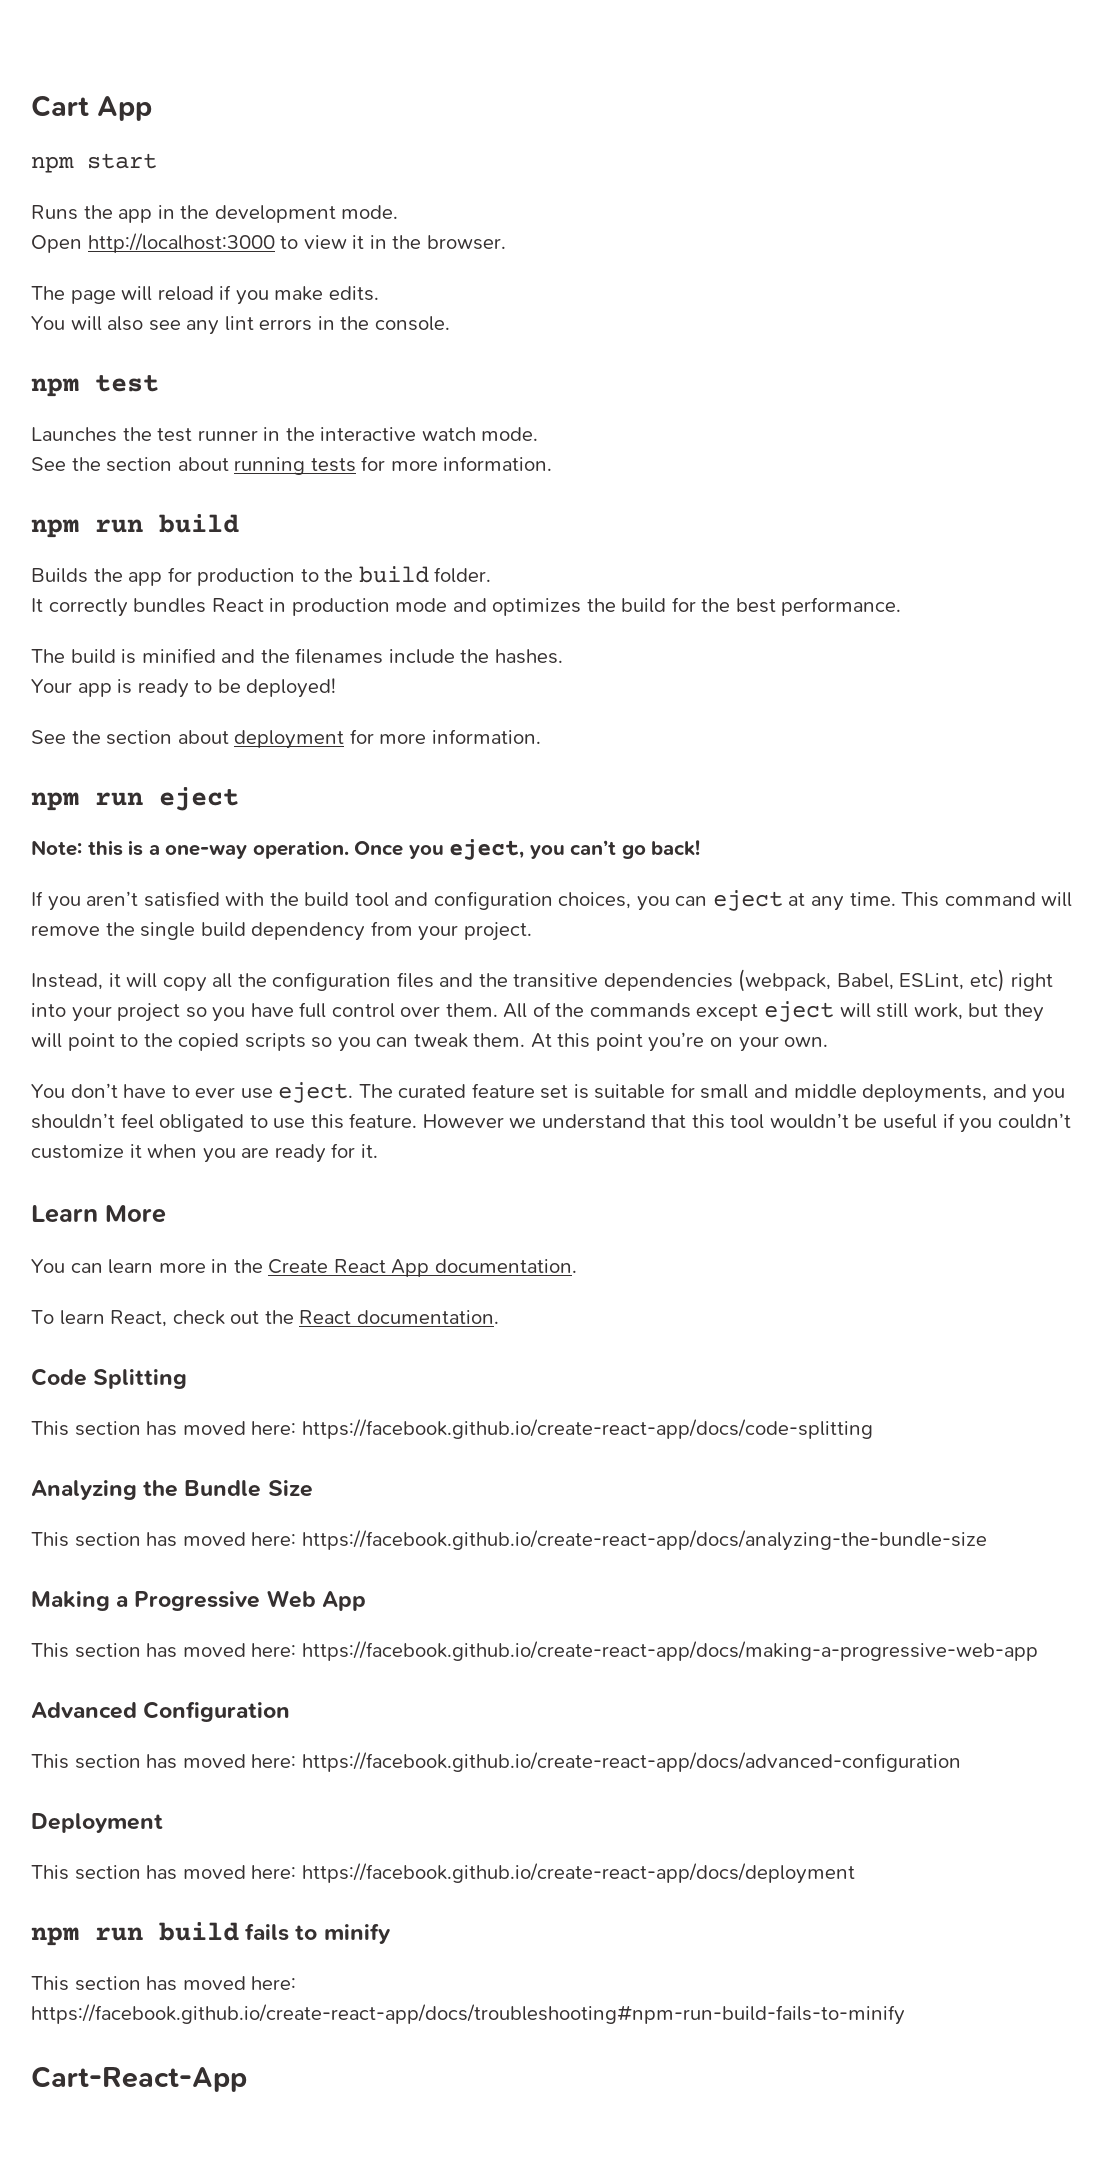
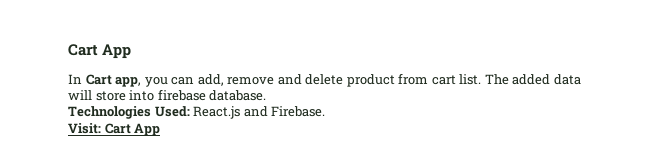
[31,153,157,173] [31,205,399,223] [31,233,506,253] [31,285,379,305] [31,316,450,335] [31,375,159,397] [31,427,539,442] [31,456,553,475] [31,514,239,538] [31,566,492,586] [31,597,902,617] [31,648,563,664] [31,678,337,698] [31,729,541,749] [31,787,239,811] [31,839,701,860] [31,890,1073,911] [31,921,532,941] [31,969,1053,992] [31,1001,1044,1022] [31,1032,829,1052] [31,1082,1066,1103] [31,1113,1071,1133] [31,1143,378,1163] [31,1205,166,1223] [31,1259,577,1277] [31,1310,499,1327] [31,1368,188,1389] [31,1419,873,1439] [31,1480,313,1500] [31,1530,987,1551] [31,1590,366,1611] [31,1641,1038,1661] [31,1701,291,1722] [31,1752,961,1772] [31,1813,163,1833] [31,1863,855,1884] [31,1922,391,1946] [31,1976,297,1991] [31,2004,905,2025] [31,2066,247,2092] npm start // Runs the app in the development mode. // Open http://localhost:3000 to view it in the browser. // The page will reload if you make edits. // You will also see any lint errors in the console. // npm test // Launches the test runner in the interactive watch mode. // See the section about running tests for more information. // npm run build // Builds the app for production to the build folder. // It correctly bundles React in production mode and optimizes the build for the best performance. // The build is minified and the filenames include the hashes. // Your app is ready to be deployed! // See the section about deployment for more information. // npm run eject // Note: this is a one-way operation. Once you eject, you can’t go back! // If you aren’t satisfied with the build tool and configuration choices, you can eject at any time. This command will remove the single build dependency from your project. // Instead, it will copy all the configuration files and the transitive dependencies (webpack, Babel, ESLint, etc) right into your project so you have full control over them. All of the commands except eject will still work, but they will point to the copied scripts so you can tweak them. At this point you’re on your own. // You don’t have to ever use eject. The curated feature set is suitable for small and middle deployments, and you shouldn’t feel obligated to use this feature. However we understand that this tool wouldn’t be useful if you couldn’t customize it when you are ready for it. // Learn More // You can learn more in the Create React App documentation. // To learn React, check out the React documentation. // Code Splitting // This section has moved here: https://facebook.github.io/create-react-app/docs/code-splitting // Analyzing the Bundle Size // This section has moved here: https://facebook.github.io/create-react-app/docs/analyzing-the-bundle-size // Making a Progressive Web App // This section has moved here: https://facebook.github.io/create-react-app/docs/making-a-progressive-web-app // Advanced Configuration // This section has moved here: https://facebook.github.io/create-react-app/docs/advanced-configuration // Deployment // This section has moved here: https://facebook.github.io/create-react-app/docs/deployment // npm run build fails to minify // This section has moved here: https://facebook.github.io/create-react-app/docs/troubleshooting#npm-run-build-fails-to-minify // Cart-React-App -> [68,73,581,87] [68,89,267,101] [68,106,326,119] [68,123,161,136] In Cart app, you can add, remove and delete product from cart list. The added data will store into firebase database. // Technologies Used: React.js and Firebase. // Visit: Cart App

